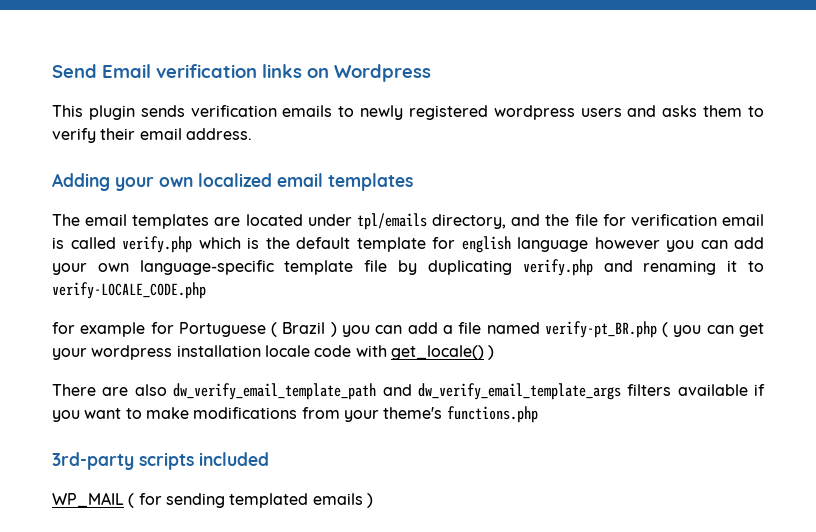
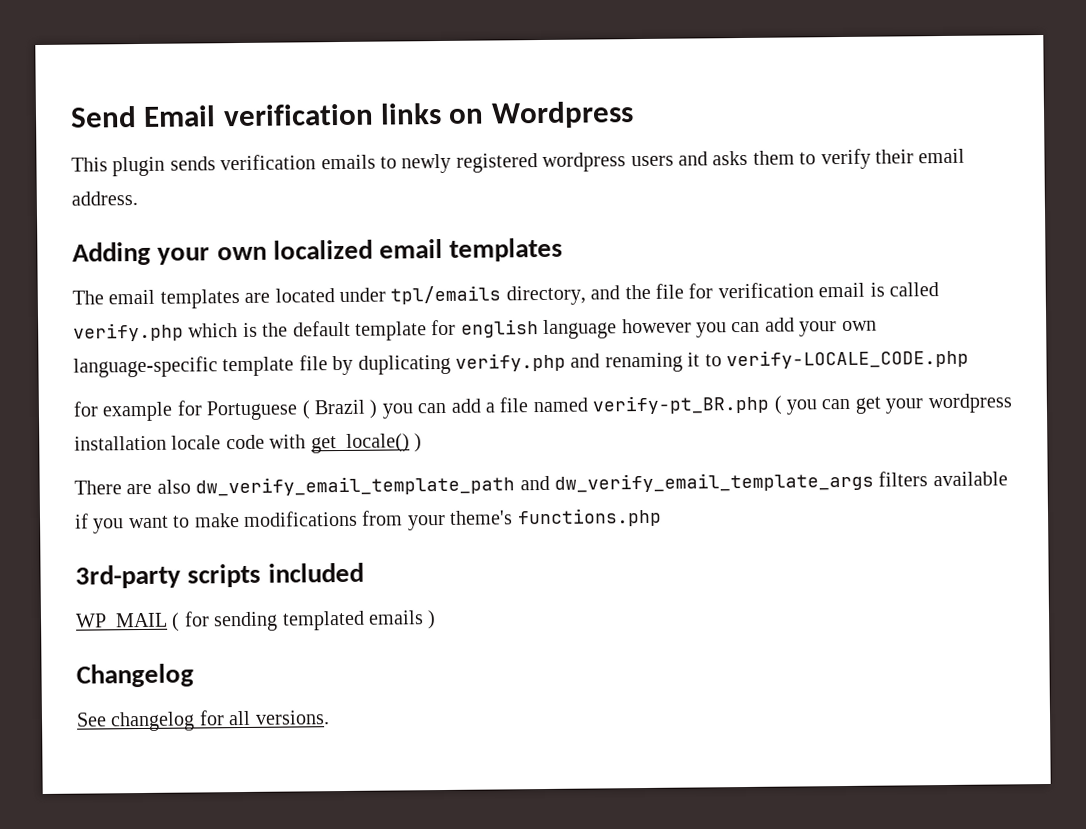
(373, 500) none -> [76,663,194,688] [76,710,330,732] // Changelog // See changelog for all versions.

